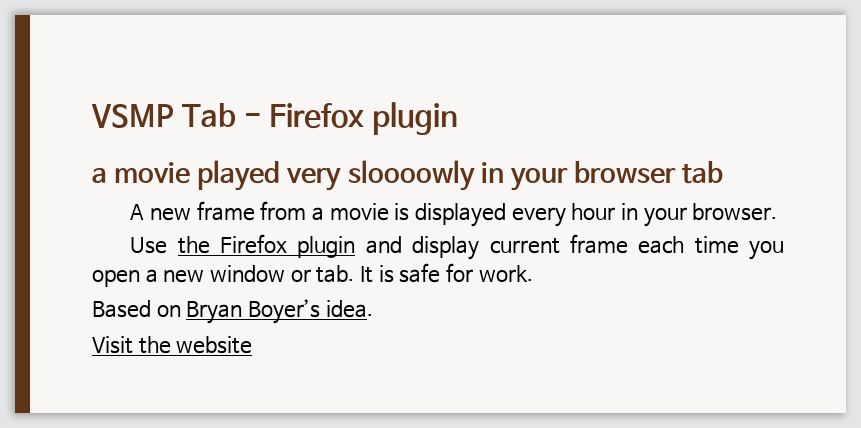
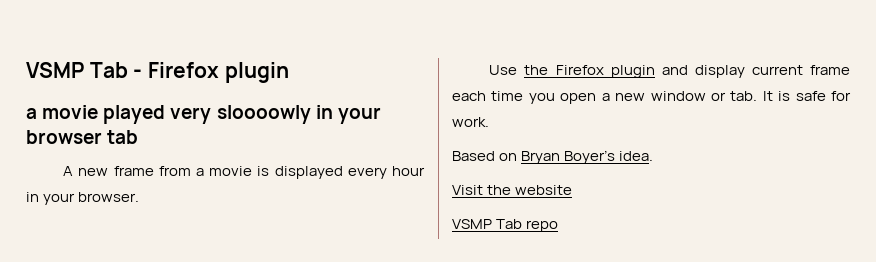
(253, 345) none -> [452,219,559,232] // VSMP Tab repo

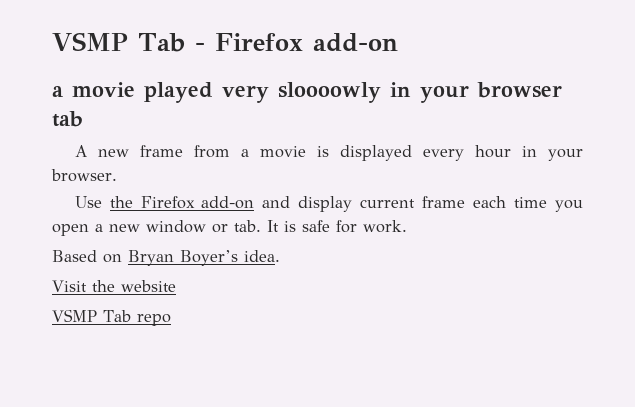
[224,62,289,83] plugin -> [312,33,398,52] add-on
[610,65,655,78] plugin -> [201,196,255,209] add-on

